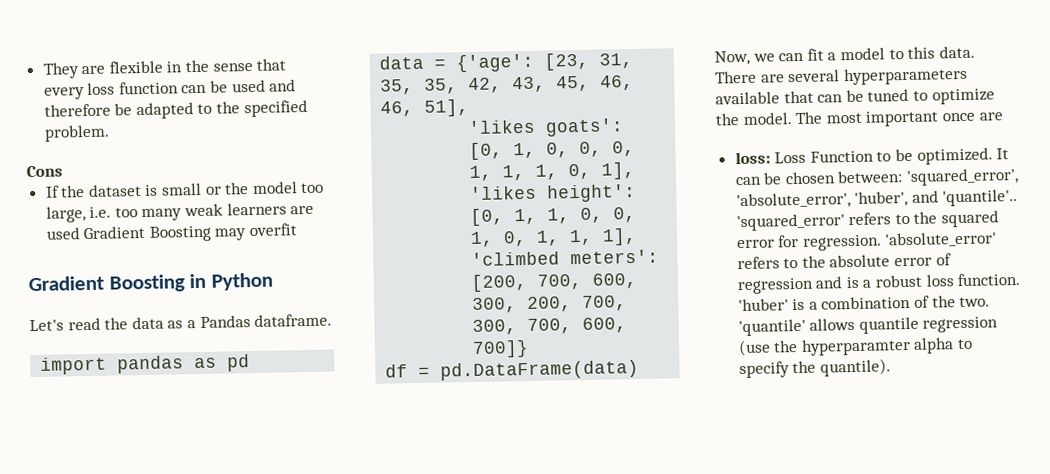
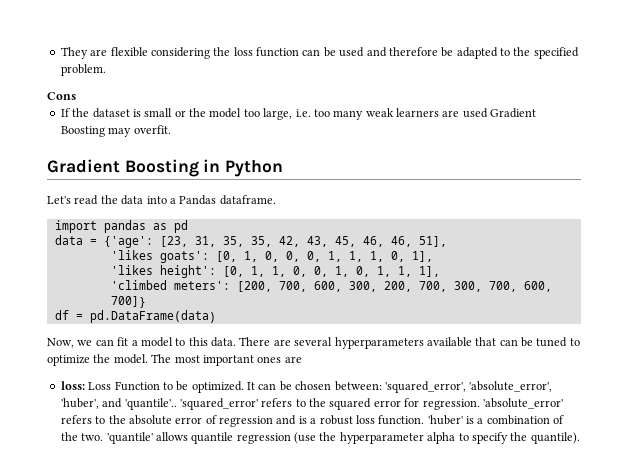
[166,58,287,73] [43,87,85,100] in the sense that every -> [150,47,231,59] considering the
[249,223,298,237] overfit -> [133,125,171,134] overfit.
[167,320,184,329] as -> [146,196,167,204] into
[941,112,975,122] once -> [257,356,282,363] ones
[800,337,911,356] hyperparamter -> [339,432,424,444] hyperparameter

